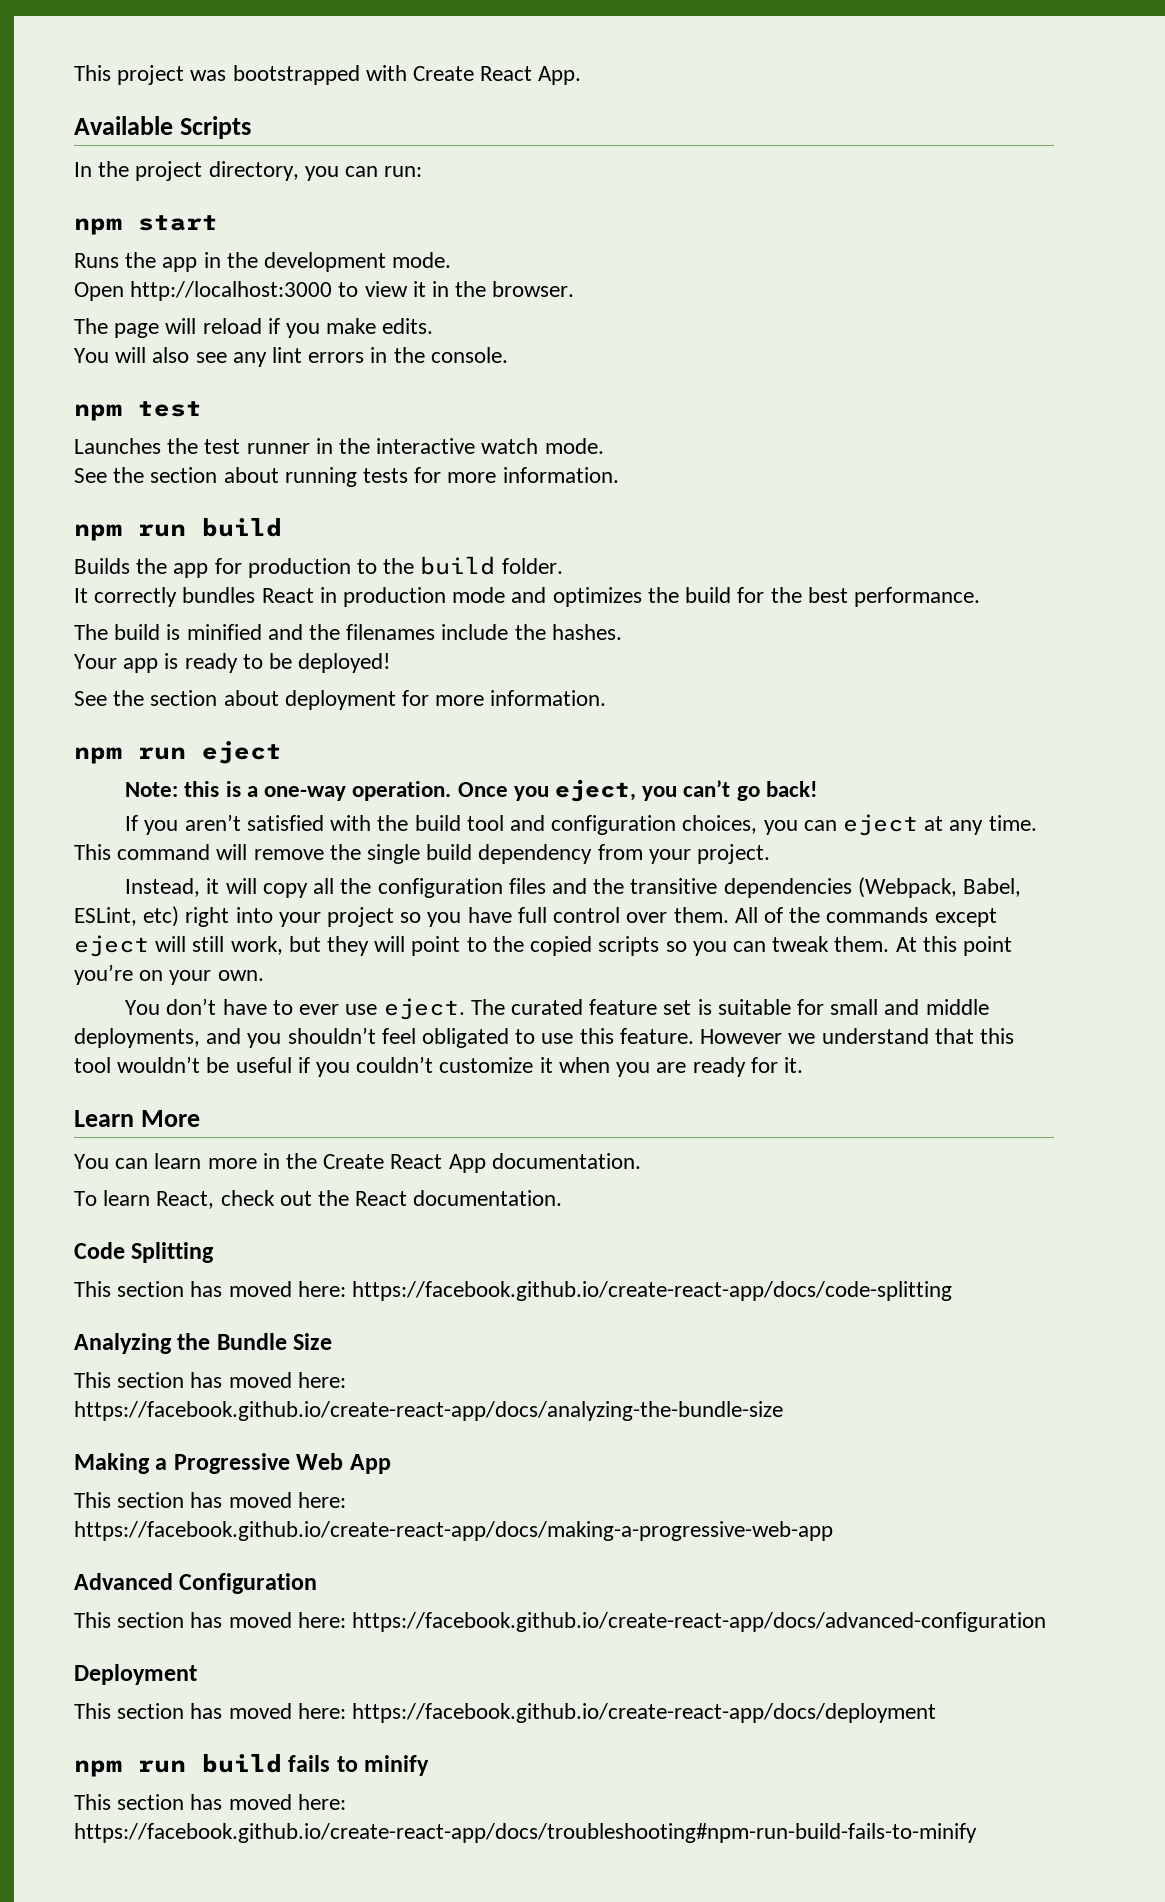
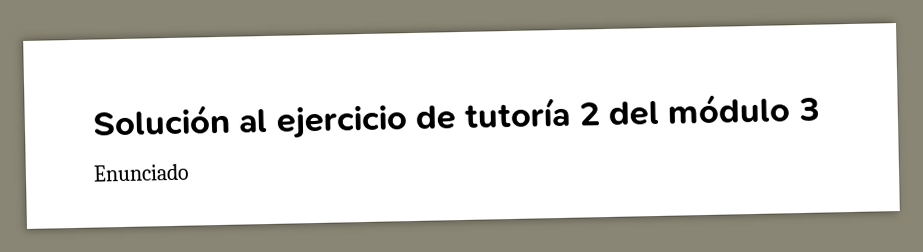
[74,65,582,85] [74,116,251,139] [74,161,423,181] [74,215,218,235] [74,252,452,272] [74,281,575,301] [74,318,434,338] [74,347,508,367] [74,401,202,421] [74,438,604,454] [74,467,619,487] [74,518,282,541] [74,556,563,578] [74,587,980,607] [74,624,622,640] [74,653,391,673] [74,690,607,710] [74,741,282,764] [125,779,817,802] [125,814,1037,836] [74,844,771,864] [125,877,1021,898] [74,906,997,927] [74,935,1012,957] [74,964,264,985] [125,998,989,1020] [74,1027,1014,1048] [74,1056,803,1077] [74,1110,200,1127] [74,1153,641,1173] [74,1190,563,1209] [74,1242,215,1263] [74,1281,953,1301] [74,1333,333,1354] [74,1372,346,1388] [74,1401,783,1421] [74,1453,391,1474] [74,1492,346,1508] [74,1521,833,1541] [74,1573,318,1594] [74,1612,1047,1632] [74,1664,197,1685] [74,1703,937,1723] [74,1754,430,1777] [74,1794,346,1810] [74,1823,977,1843] This project was bootstrapped with Create React App. // Available Scripts // In the project directory, you can run: // npm start // Runs the app in the development mode. // Open http://localhost:3000 to view it in the browser. // The page will reload if you make edits. // You will also see any lint errors in the console. // npm test // Launches the test runner in the interactive watch mode. // See the section about running tests for more information. // npm run build // Builds the app for production to the build folder. // It correctly bundles React in production mode and optimizes the build for the best performance. // The build is minified and the filenames include the hashes. // Your app is ready to be deployed! // See the section about deployment for more information. // npm run eject // Note: this is a one-way operation. Once you eject, you can’t go back! // If you aren’t satisfied with the build tool and configuration choices, you can eject at any time. This command will remove the single build dependency from your project. // Instead, it will copy all the configuration files and the transitive dependencies (Webpack, Babel, ESLint, etc) right into your project so you have full control over them. All of the commands except eject will still work, but they will point to the copied scripts so you can tweak them. At this point you’re on your own. // You don’t have to ever use eject. The curated feature set is suitable for small and middle deployments, and you shouldn’t feel obligated to use this feature. However we understand that this tool wouldn’t be useful if you couldn’t customize it when you are ready for it. // Learn More // You can learn more in the Create React App documentation. // To learn React, check out the React documentation. // Code Splitting // This section has moved here: https://facebook.github.io/create-react-app/docs/code-splitting // Analyzing the Bundle Size // This section has moved here: https://facebook.github.io/create-react-app/docs/analyzing-the-bundle-size // Making a Progressive Web App // This section has moved here: https://facebook.github.io/create-react-app/docs/making-a-progressive-web-app // Advanced Configuration // This section has moved here: https://facebook.github.io/create-react-app/docs/advanced-configuration // Deployment // This section has moved here: https://facebook.github.io/create-react-app/docs/deployment // npm run build fails to minify // This section has moved here: https://facebook.github.io/create-react-app/docs/troubleshooting#npm-run-build-fails-to-minify -> [92,92,820,139] [93,163,190,182] Solución al ejercicio de tutoría 2 del módulo 3 // Enunciado

